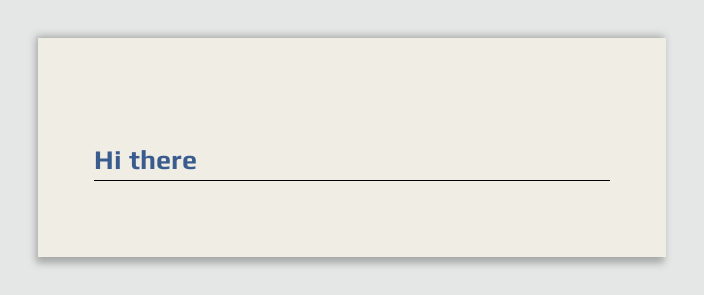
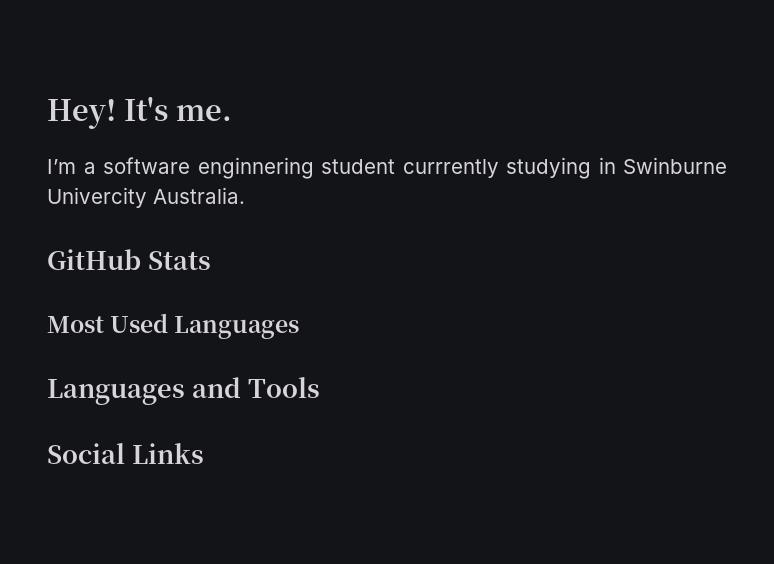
[94,150,198,170] Hi there -> [47,97,232,129] [47,157,727,179] [47,187,245,208] [47,249,211,270] [47,313,300,339] [47,377,320,405] [47,443,204,464] Hey! It's me. // I’m a software enginnering student currrently studying in Swinburne Univercity Australia. // GitHub Stats // Most Used Languages // Languages and Tools // Social Links

